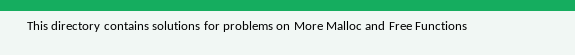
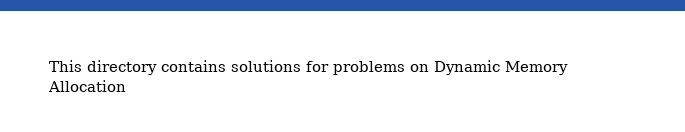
[293,21,468,30] More Malloc and Free Functions -> [434,60,568,75] [48,80,126,92] Dynamic Memory Allocation

